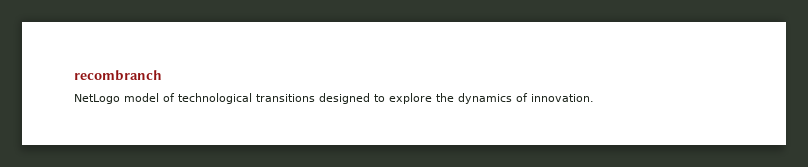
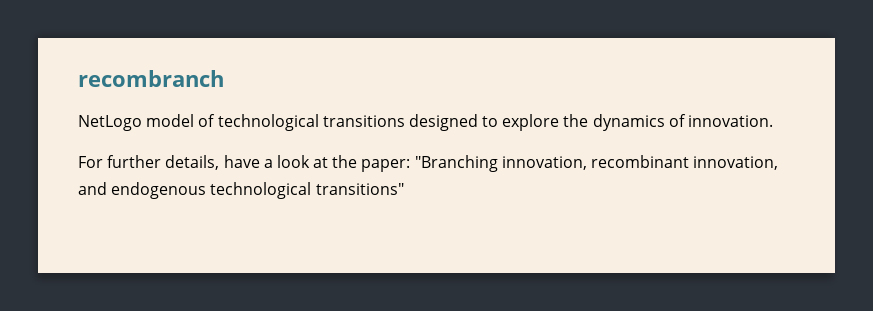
(594, 98) none -> [78,155,779,172] [78,182,404,199] // For further details, have a look at the paper: "Branching innovation, recombinant innovation, and endogenous technological transitions"

